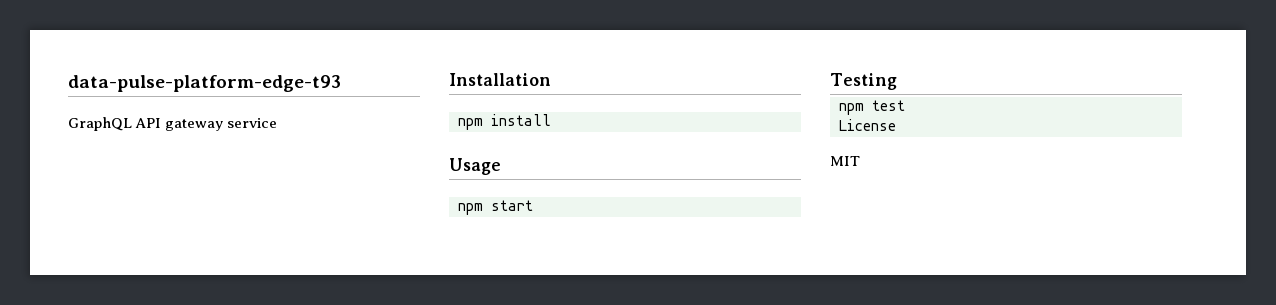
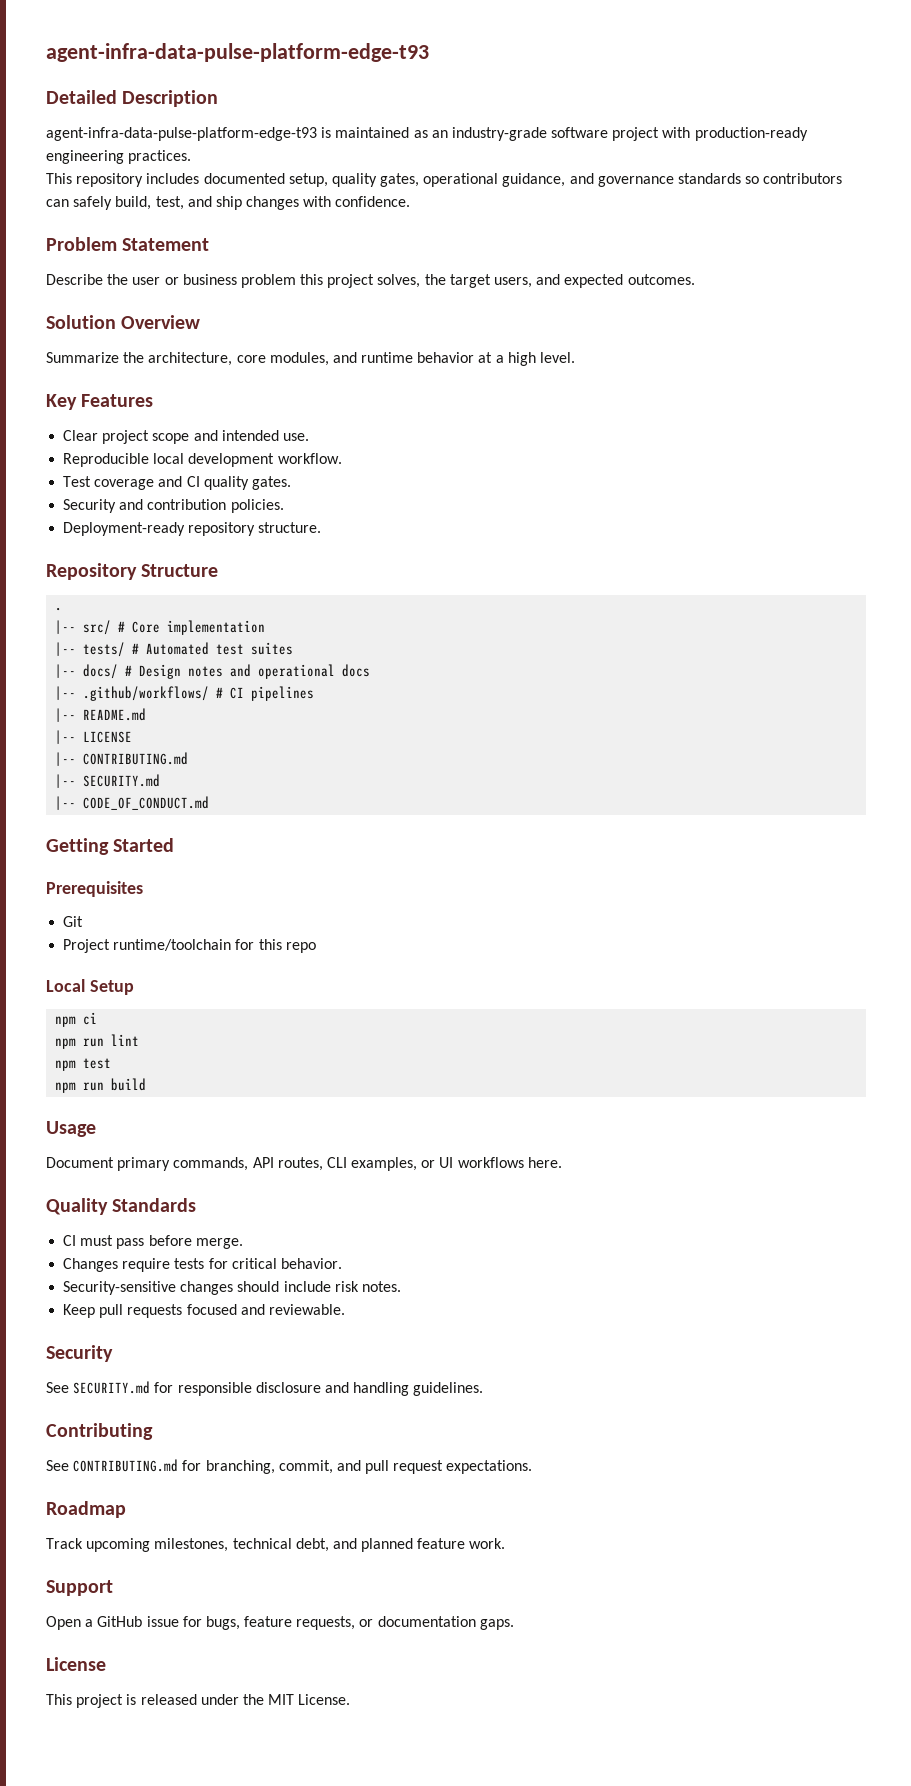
[68,75,341,92] [68,117,278,131] [449,73,551,86] [458,114,551,130] [449,158,501,175] [458,200,533,215] [830,73,897,90] data-pulse-platform-edge-t93 // GraphQL API gateway service // Installation // npm install // Usage // npm start // Testing -> [46,43,429,62] [46,90,219,107] [46,127,808,141] [46,150,192,164] [46,173,843,187] [46,196,411,210] [46,237,210,251] [46,274,695,288] [46,315,201,329] [46,352,576,366] [46,394,154,410] [63,430,309,444] [63,453,342,467] [63,476,291,490] [63,499,284,513] [63,522,322,536] [46,563,219,580] [55,607,63,611] [55,620,266,635] [55,642,294,657] [55,664,371,679] [55,686,315,701] [55,708,147,722] [55,730,133,744] [55,752,189,766] [55,774,161,788] [55,796,210,810] [46,838,175,855] [46,881,143,897] [63,916,84,927] [63,939,316,953] [46,979,134,995] [55,1012,98,1027] [55,1034,140,1049] agent-infra-data-pulse-platform-edge-t93 // Detailed Description // agent-infra-data-pulse-platform-edge-t93 is maintained as an industry-grade software project with production-ready engineering practices. // This repository includes documented setup, quality gates, operational guidance, and governance standards so contributors can safely build, test, and ship changes with confidence. // Problem Statement // Describe the user or business problem this project solves, the target users, and expected outcomes. // Solution Overview // Summarize the architecture, core modules, and runtime behavior at a high level. // Key Features // Clear project scope and intended use. // Reproducible local development workflow. // Test coverage and CI quality gates. // Security and contribution policies. // Deployment-ready repository structure. // Repository Structure // . // |-- src/ # Core implementation // |-- tests/ # Automated test suites // |-- docs/ # Design notes and operational docs // |-- .github/workflows/ # CI pipelines // |-- README.md // |-- LICENSE // |-- CONTRIBUTING.md // |-- SECURITY.md // |-- CODE_OF_CONDUCT.md // Getting Started // Prerequisites // Git // Project runtime/toolchain for this repo // Local Setup // npm ci // npm run lint
[839,119,896,131] [830,156,860,166] License // MIT -> [55,1078,147,1093] [46,1121,96,1137] [46,1157,562,1171] [46,1198,197,1215] [63,1235,243,1249] [63,1258,342,1272] [63,1281,401,1295] [63,1304,345,1318] [46,1345,113,1362] [46,1381,484,1396] [46,1423,153,1440] [46,1459,533,1474] [46,1501,126,1518] [46,1538,506,1552] [46,1580,113,1596] [46,1616,514,1630] [46,1657,106,1671] [46,1694,351,1708] npm run build // Usage // Document primary commands, API routes, CLI examples, or UI workflows here. // Quality Standards // CI must pass before merge. // Changes require tests for critical behavior. // Security-sensitive changes should include risk notes. // Keep pull requests focused and reviewable. // Security // See SECURITY.md for responsible disclosure and handling guidelines. // Contributing // See CONTRIBUTING.md for branching, commit, and pull request expectations. // Roadmap // Track upcoming milestones, technical debt, and planned feature work. // Support // Open a GitHub issue for bugs, feature requests, or documentation gaps. // License // This project is released under the MIT License.

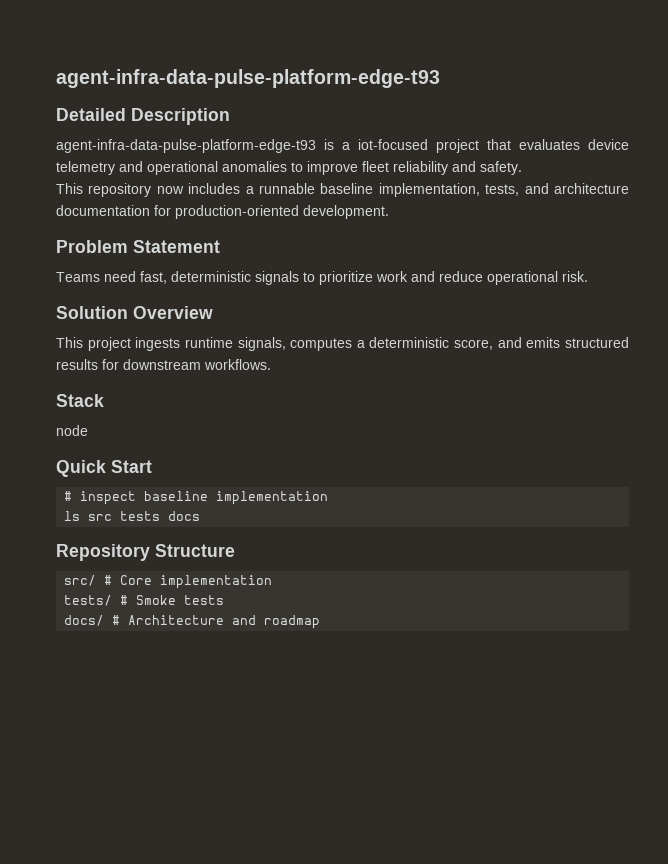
[335,127,808,141] [46,150,192,164] [46,173,843,187] [46,196,411,210] [46,237,210,251] [46,274,695,288] [46,315,201,329] [46,352,576,366] [46,394,154,410] [63,430,309,444] [63,453,342,467] [63,476,291,490] [63,499,284,513] [63,522,322,536] maintained as an industry-grade software project with production-ready engineering practices. // This repository includes documented setup, quality gates, operational guidance, and governance standards so contributors can safely build, test, and ship changes with confidence. // Problem Statement // Describe the user or business problem this project solves, the target users, and expected outcomes. // Solution Overview // Summarize the architecture, core modules, and runtime behavior at a high level. // Key Features // Clear project scope and intended use. // Reproducible local development workflow. // Test coverage and CI quality gates. // Security and contribution policies. // Deployment-ready repository structure. -> [342,139,629,153] [56,161,522,175] [56,183,629,197] [56,205,389,219] [56,240,220,253] [56,271,588,285] [56,306,213,319] [56,337,629,351] [56,359,271,370] [56,394,104,407] [56,425,88,436] [56,460,152,477] [64,491,329,505] [64,511,201,521] a iot-focused project that evaluates device telemetry and operational anomalies to improve fleet reliability and safety. // This repository now includes a runnable baseline implementation, tests, and architecture documentation for production-oriented development. // Problem Statement // Teams need fast, deterministic signals to prioritize work and reduce operational risk. // Solution Overview // This project ingests runtime signals, computes a deterministic score, and emits structured results for downstream workflows. // Stack // node // Quick Start // # inspect baseline implementation // ls src tests docs
[55,607,63,611] [55,620,77,634] . // |-- -> (235, 550) none
[55,642,77,656] |-- -> (273, 582) none
[146,642,294,655] [55,664,371,679] [55,686,315,701] [55,708,147,722] [55,730,133,744] [55,752,189,766] [55,774,161,788] [55,796,210,810] [46,838,175,855] [46,881,143,897] [63,916,84,927] [63,939,316,953] [46,979,134,995] [55,1012,98,1027] [55,1034,140,1049] [55,1058,112,1071] [55,1078,147,1093] [46,1121,96,1137] [46,1157,562,1171] [46,1198,197,1215] [63,1235,243,1249] [63,1258,342,1272] [63,1281,401,1295] [63,1304,345,1318] [46,1345,113,1362] [46,1381,484,1396] [46,1423,153,1440] [46,1459,533,1474] [46,1501,126,1518] [46,1538,506,1552] [46,1580,113,1596] [46,1616,514,1630] [46,1657,106,1671] [46,1694,351,1708] Automated test suites // |-- docs/ # Design notes and operational docs // |-- .github/workflows/ # CI pipelines // |-- README.md // |-- LICENSE // |-- CONTRIBUTING.md // |-- SECURITY.md // |-- CODE_OF_CONDUCT.md // Getting Started // Prerequisites // Git // Project runtime/toolchain for this repo // Local Setup // npm ci // npm run lint // npm test // npm run build // Usage // Document primary commands, API routes, CLI examples, or UI workflows here. // Quality Standards // CI must pass before merge. // Changes require tests for critical behavior. // Security-sensitive changes should include risk notes. // Keep pull requests focused and reviewable. // Security // See SECURITY.md for responsible disclosure and handling guidelines. // Contributing // See CONTRIBUTING.md for branching, commit, and pull request expectations. // Roadmap // Track upcoming milestones, technical debt, and planned feature work. // Support // Open a GitHub issue for bugs, feature requests, or documentation gaps. // License // This project is released under the MIT License. -> [136,595,225,605] [64,615,321,629] Smoke tests // docs/ # Architecture and roadmap

